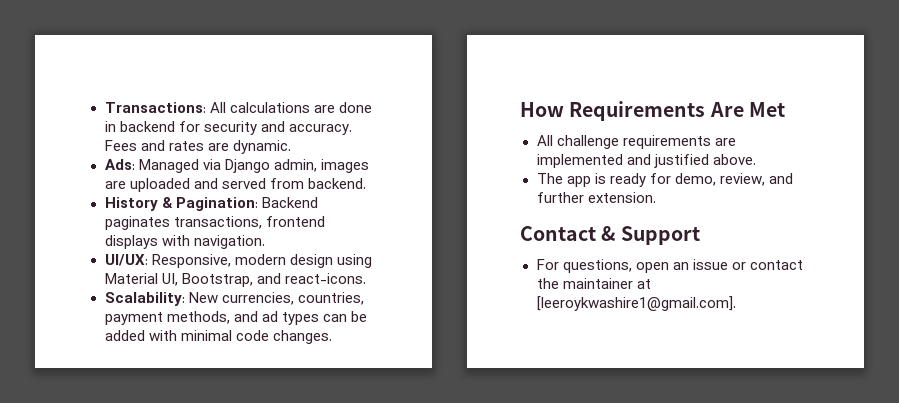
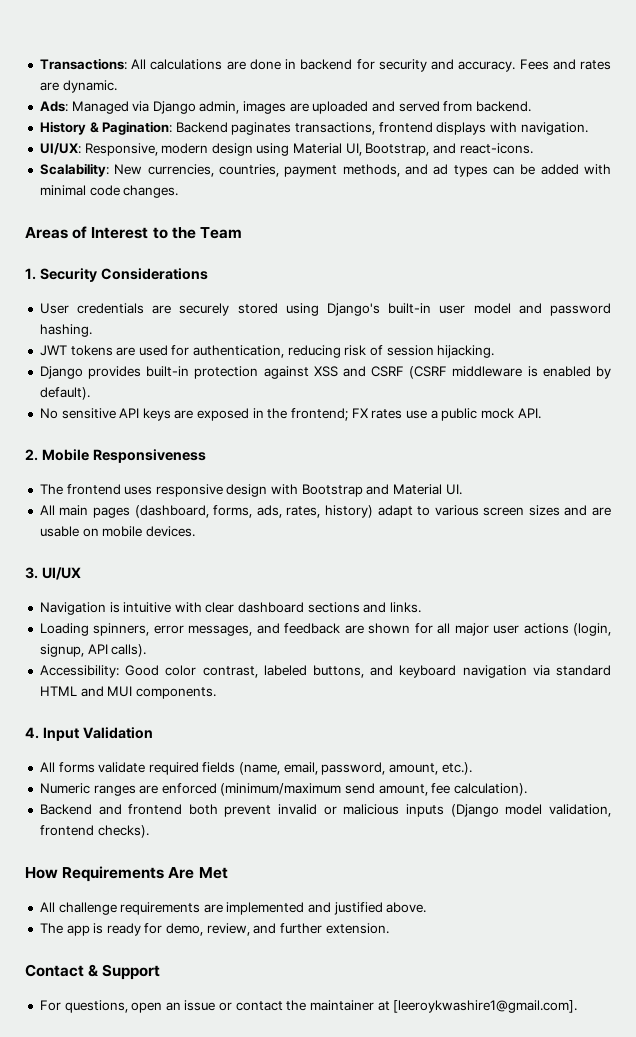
(332, 337) none -> [25,226,242,239] [25,268,208,282] [39,303,611,316] [39,324,92,337] [39,345,495,358] [39,366,611,379] [39,387,90,400] [39,408,541,421] [25,449,206,463] [39,484,462,497] [39,505,612,518] [39,526,195,537] [25,567,81,580] [39,602,422,615] [39,623,611,636] [39,644,147,657] [39,665,611,678] [39,686,216,699] [25,727,153,741] [39,762,472,775] [39,783,528,796] [39,804,611,817] [39,825,149,838] // Areas of Interest to the Team // 1. Security Considerations // User credentials are securely stored using Django's built-in user model and password hashing. // JWT tokens are used for authentication, reducing risk of session hijacking. // Django provides built-in protection against XSS and CSRF (CSRF middleware is enabled by default). // No sensitive API keys are exposed in the frontend; FX rates use a public mock API. // 2. Mobile Responsiveness // The frontend uses responsive design with Bootstrap and Material UI. // All main pages (dashboard, forms, ads, rates, history) adapt to various screen sizes and are usable on mobile devices. // 3. UI/UX // Navigation is intuitive with clear dashboard sections and links. // Loading spinners, error messages, and feedback are shown for all major user actions (login, signup, API calls). // Accessibility: Good color contrast, labeled buttons, and keyboard navigation via standard HTML and MUI components. // 4. Input Validation // All forms validate required fields (name, email, password, amount, etc.). // Numeric ranges are enforced (minimum/maximum send amount, fee calculation). // Backend and frontend both prevent invalid or malicious inputs (Django model validation, frontend checks).

